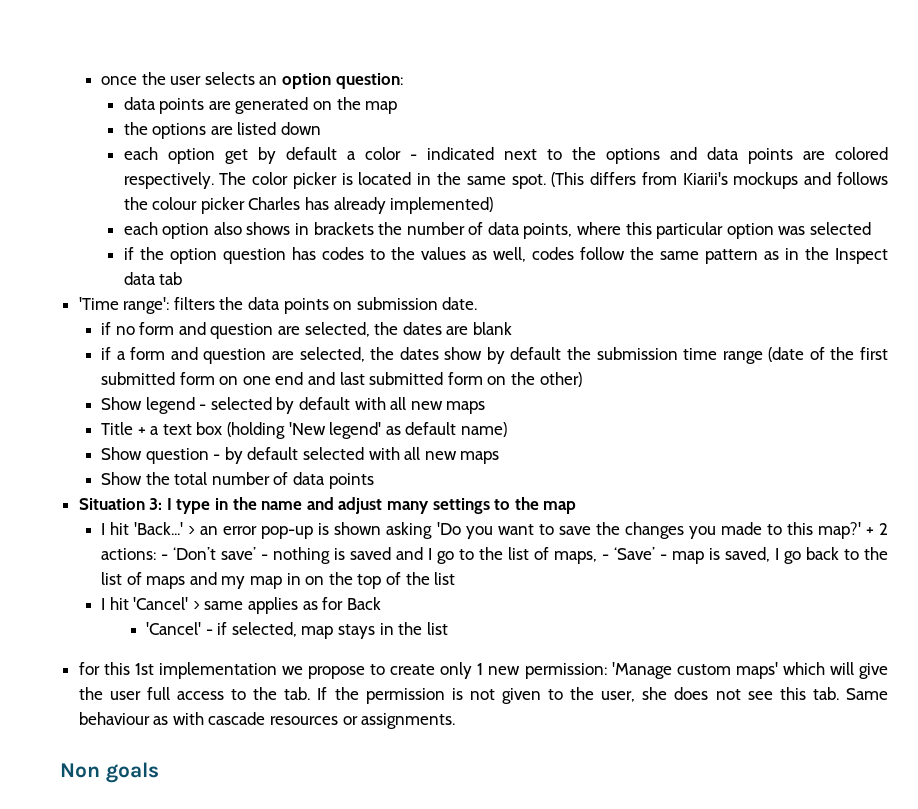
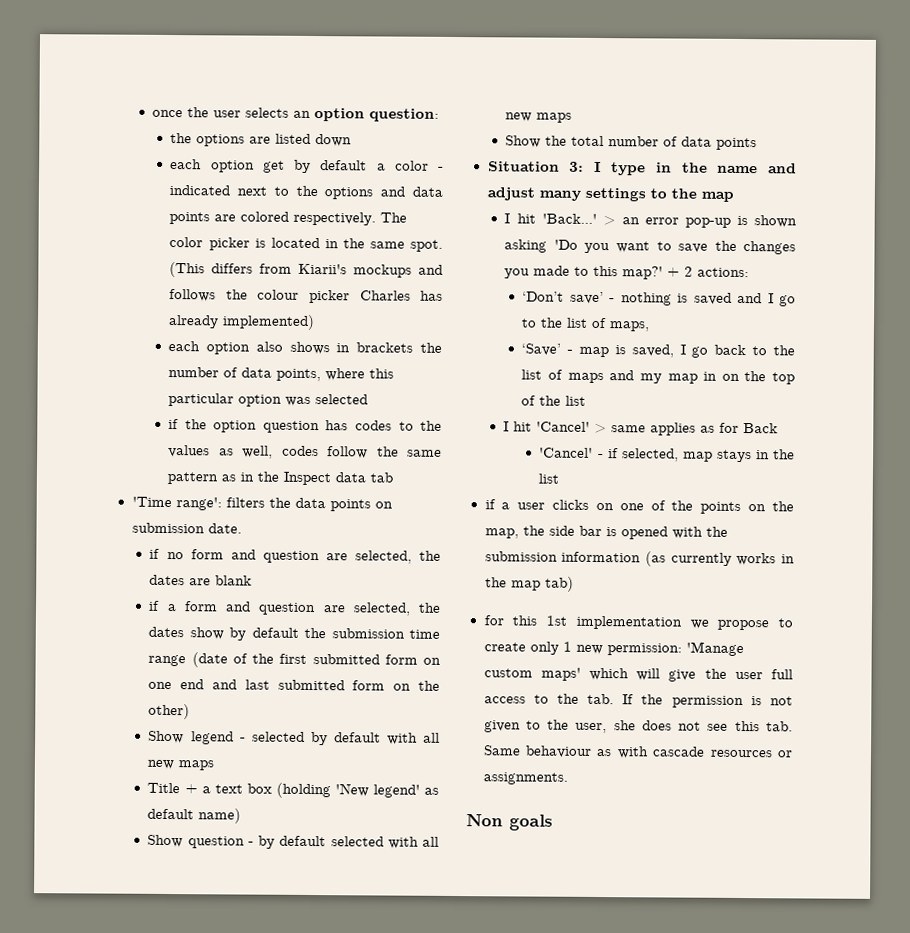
[123,97,398,114] // data points are generated on the map -> (440, 115) none
[161,554,169,560] - -> (750, 272) //
[602,554,610,560] - -> (651, 326) //
(448, 628) none -> [484,499,794,515] [484,525,728,540] [484,551,795,567] [484,576,574,592] // if a user clicks on one of the points on the map, the side bar is opened with the submission information (as currently works in the map tab)

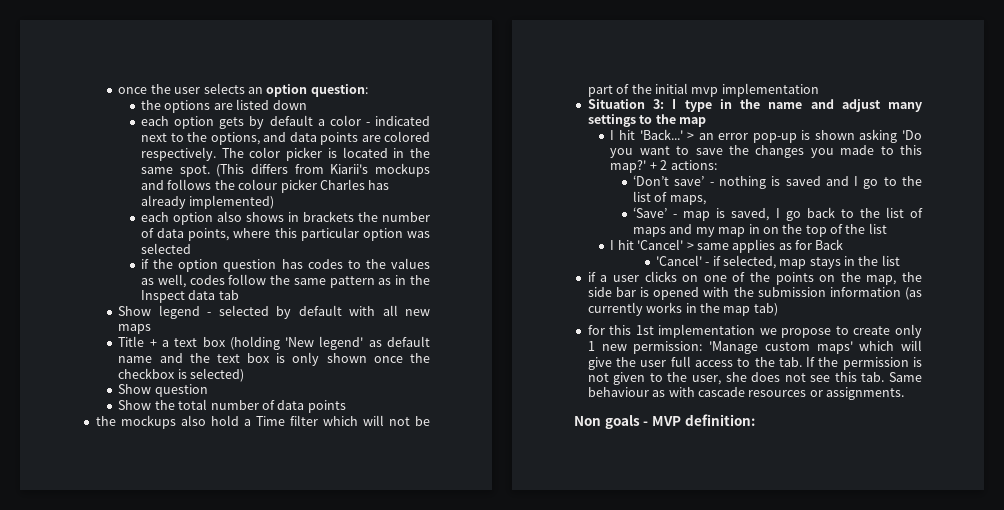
[262,160,285,173] get -> [219,117,245,129] gets
[324,187,374,200] options -> [210,132,260,145] options,
[131,496,393,512] [131,522,242,534] [149,548,442,564] [149,574,253,586] [148,600,441,616] [148,626,440,641] [148,652,441,668] [148,679,440,691] [148,703,191,720] // 'Time range': filters the data points on submission date. // if no form and question are selected, the dates are blank // if a form and question are selected, the dates show by default the submission time range (date of the first submitted form on one end and last submitted form on the other) -> (239, 295) none
[198,808,242,824] [147,834,439,849] [505,112,573,123] name) // Show question - by default selected with all new maps -> [118,352,430,366] [118,368,245,382] [118,384,208,397] name and the text box is only shown once the checkbox is selected) // Show question
(758, 144) none -> [95,415,430,429] [587,83,819,97] // the mockups also hold a Time filter which will not be part of the initial mvp implementation
(553, 822) none -> [643,414,755,426] - MVP definition:

